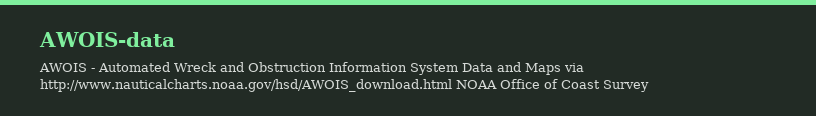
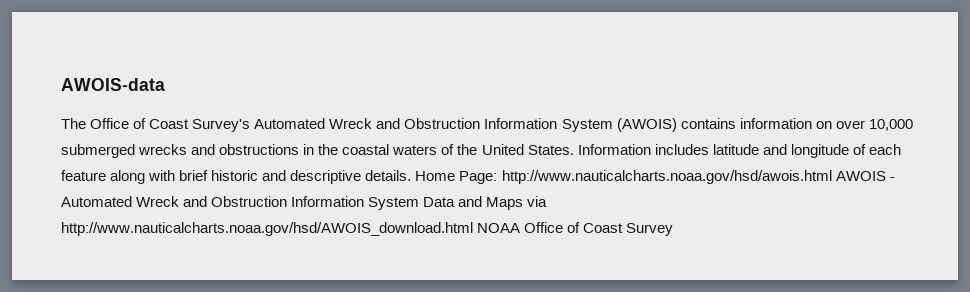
(175, 39) none -> [61,118,913,132] [61,144,901,158] [61,170,832,184] The Office of Coast Survey's Automated Wreck and Obstruction Information System (AWOIS) contains information on over 10,000 submerged wrecks and obstructions in the coastal waters of the United States. Information includes latitude and longitude of each feature along with brief historic and descriptive details. Home Page: http://www.nauticalcharts.noaa.gov/hsd/awois.html

